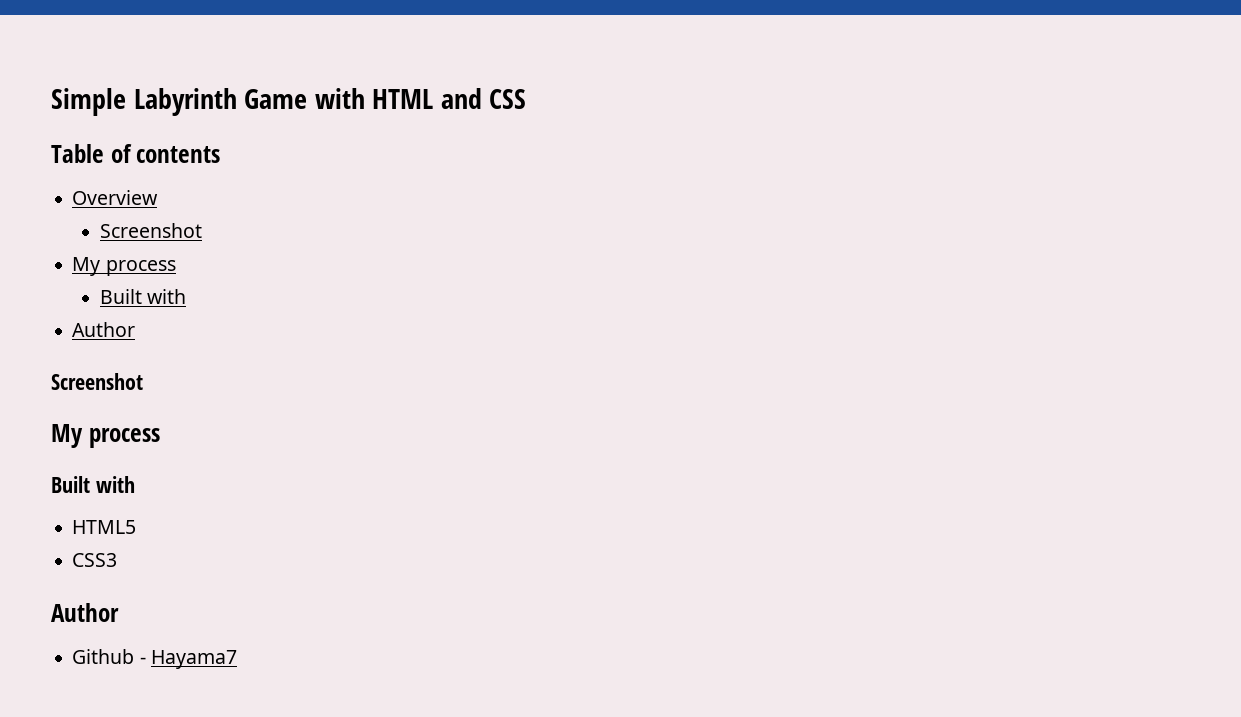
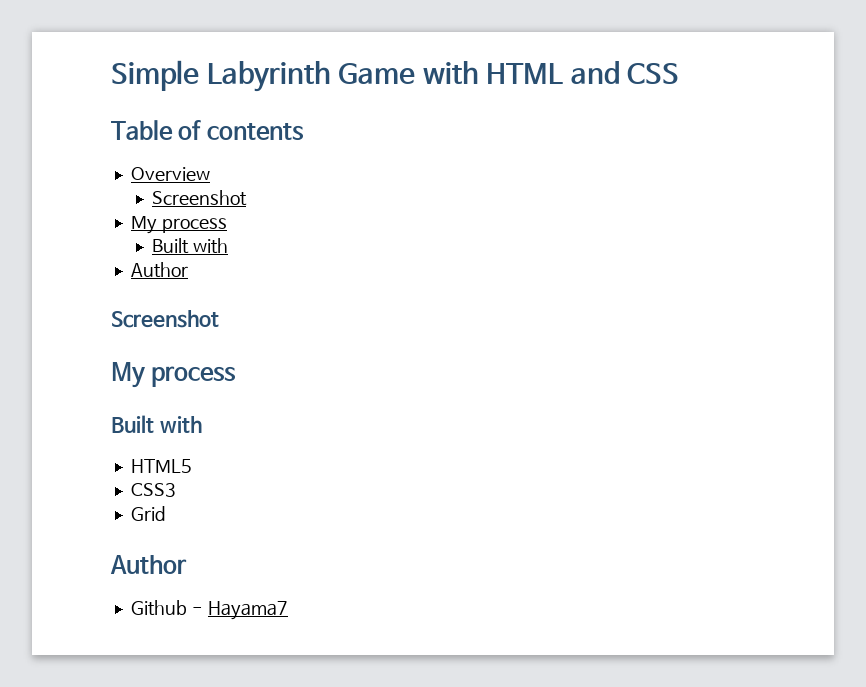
(118, 560) none -> [130,506,166,521] // Grid

